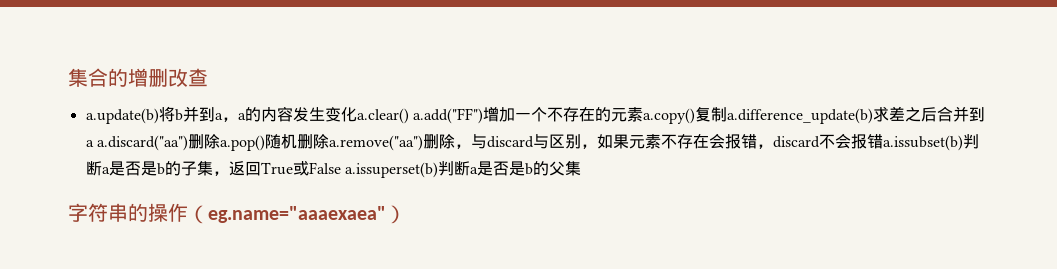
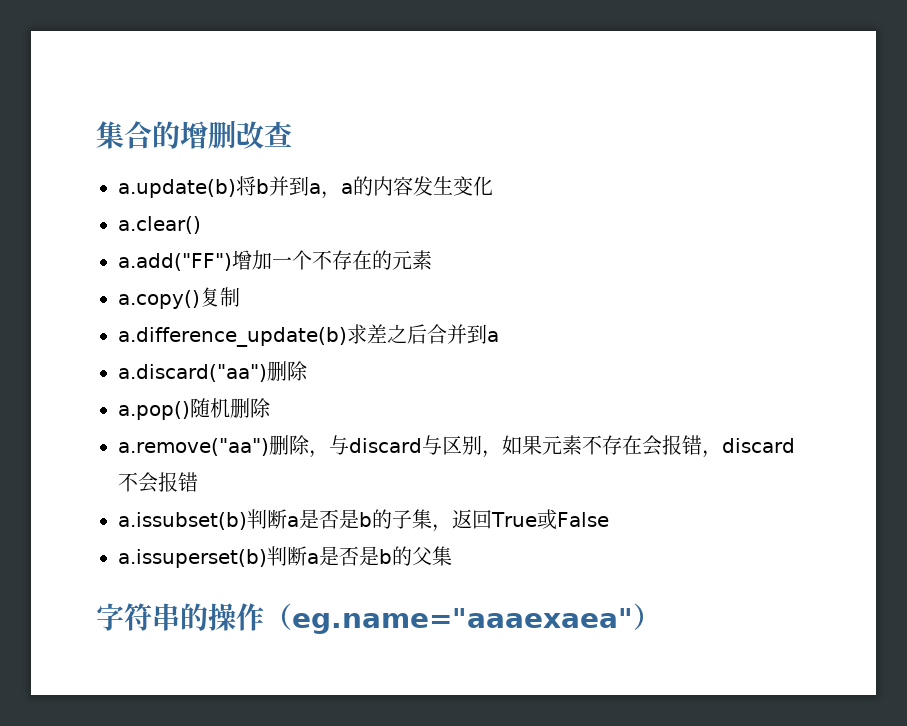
(357, 114) none -> (493, 186) //
(409, 116) none -> (201, 225) //
(643, 114) none -> (432, 260) //
(727, 114) none -> (240, 297) //
(94, 143) none -> (499, 336) //
(220, 141) none -> (308, 371) //
(329, 141) none -> (271, 408) //
(883, 141) none -> (198, 482) //
(341, 168) none -> (609, 519) //

